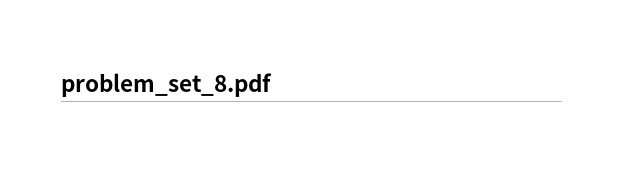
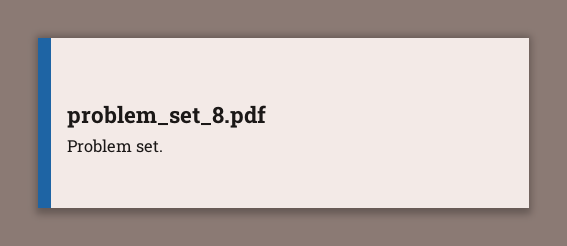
(272, 85) none -> [67,139,164,153] // Problem set.

